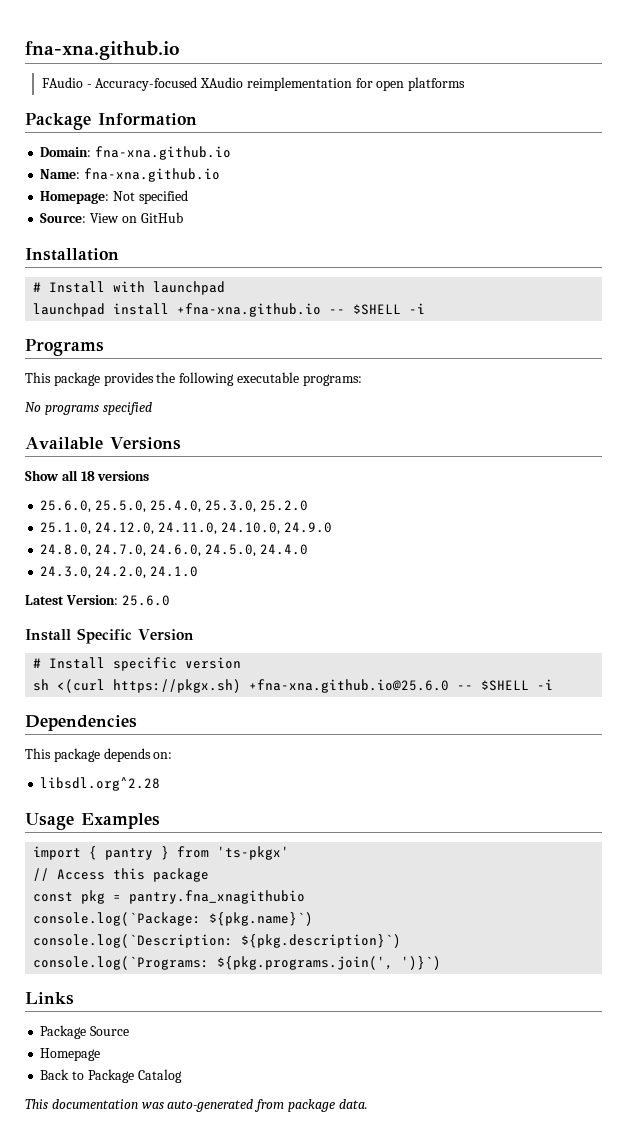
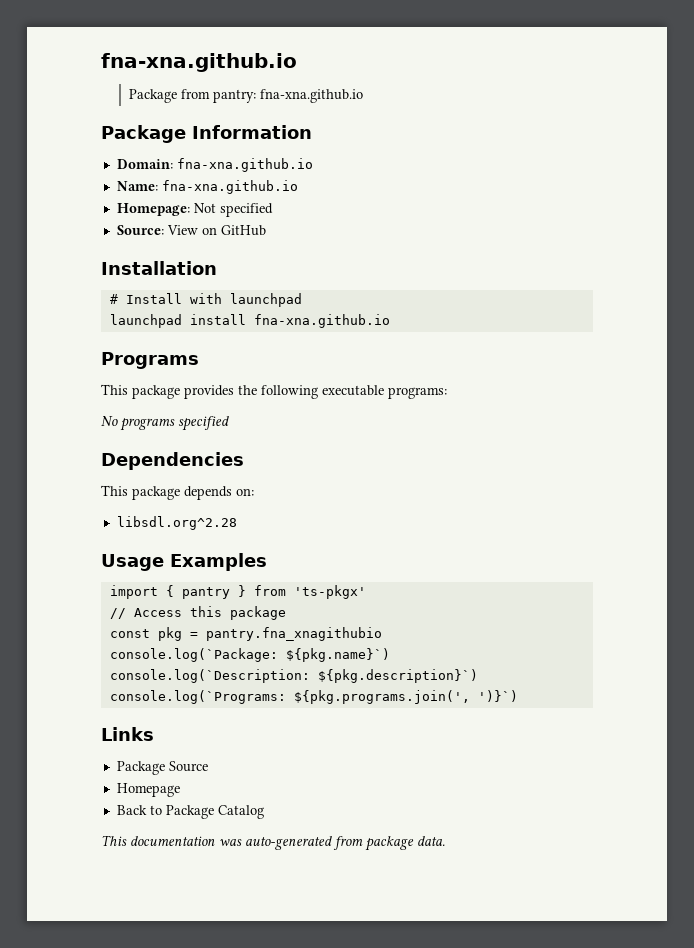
[25,41,180,60] [41,77,466,91] fna-xna.github.io // FAudio - Accuracy-focused XAudio reimplementation for open platforms -> [101,53,297,72] [128,89,363,103] fna-xna.github.io // Package from pantry: fna-xna.github.io
[177,303,426,317] +fna-xna.github.io -- $SHELL -i -> [253,314,390,328] fna-xna.github.io
[25,437,181,450] [25,470,150,481] [40,500,308,513] [40,522,332,535] [40,544,308,557] [40,566,198,579] [25,595,170,606] [25,628,194,644] [33,657,242,671] [33,679,554,693] // Available Versions // Show all 18 versions // 25.6.0, 25.5.0, 25.4.0, 25.3.0, 25.2.0 // 25.1.0, 24.12.0, 24.11.0, 24.10.0, 24.9.0 // 24.8.0, 24.7.0, 24.6.0, 24.5.0, 24.4.0 // 24.3.0, 24.2.0, 24.1.0 // Latest Version: 25.6.0 // Install Specific Version // # Install specific version // sh <(curl https://pkgx.sh) +fna-xna.github.io@25.6.0 -- $SHELL -i -> (229, 423) none

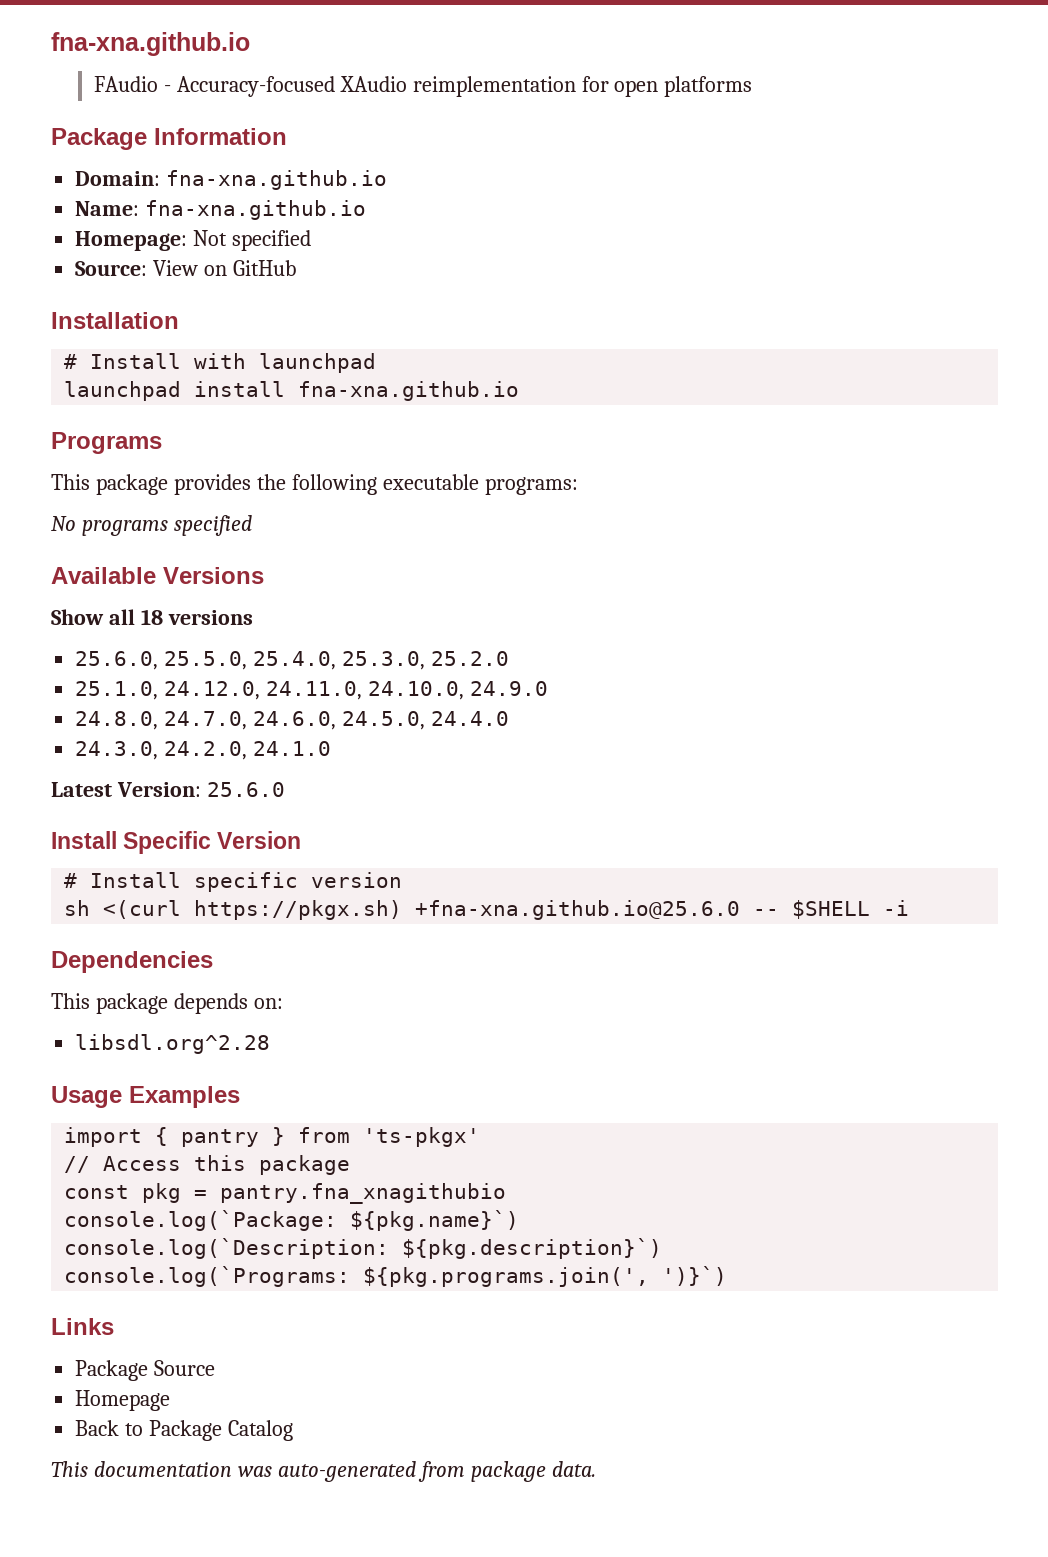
[101,53,297,72] [128,89,363,103] fna-xna.github.io // Package from pantry: fna-xna.github.io -> [51,32,250,56] [93,76,753,97] fna-xna.github.io // FAudio - Accuracy-focused XAudio reimplementation for open platforms
(229, 423) none -> [51,567,264,584] [51,609,253,625] [75,651,509,670] [75,681,548,700] [75,711,509,730] [75,741,332,760] [51,782,285,797] [51,831,302,854] [64,872,403,892] [64,900,910,920] // Available Versions // Show all 18 versions // 25.6.0, 25.5.0, 25.4.0, 25.3.0, 25.2.0 // 25.1.0, 24.12.0, 24.11.0, 24.10.0, 24.9.0 // 24.8.0, 24.7.0, 24.6.0, 24.5.0, 24.4.0 // 24.3.0, 24.2.0, 24.1.0 // Latest Version: 25.6.0 // Install Specific Version // # Install specific version // sh <(curl https://pkgx.sh) +fna-xna.github.io@25.6.0 -- $SHELL -i

